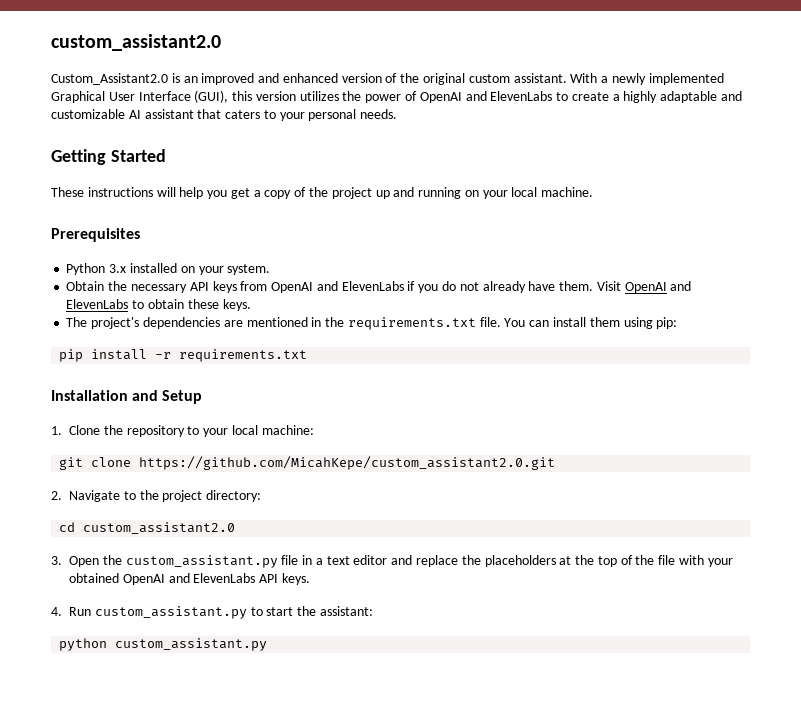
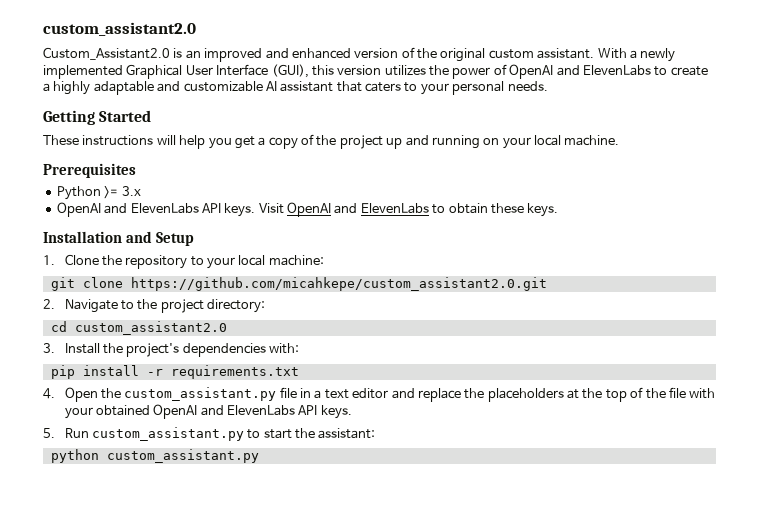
(106, 269) none -> [104,186,119,199] >=
[129,263,271,275] [66,281,594,293] installed on your system. // Obtain the necessary API keys from OpenAI and ElevenLabs if you do not already have them. -> [56,202,256,217] // OpenAI and ElevenLabs API keys.
[66,317,678,330] [59,349,308,362] // The project's dependencies are mentioned in the requirements.txt file. You can install them using pip: // pip install -r requirements.txt -> (559, 210) none
[139,456,556,470] https://github.com/MicahKepe/custom_assistant2.0.git -> [130,277,547,291] https://github.com/micahkepe/custom_assistant2.0.git
(62, 560) none -> [64,343,300,357] [50,365,299,379] [43,388,55,399] Install the project's dependencies with: // pip install -r requirements.txt // 4.
[51,607,62,616] 4. -> [43,428,55,438] 5.

